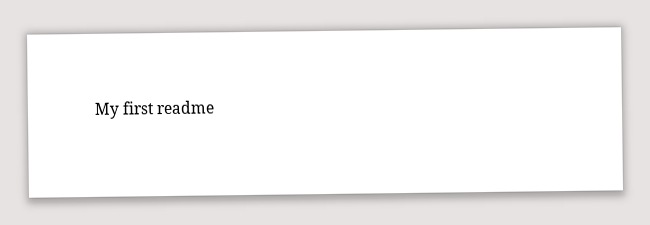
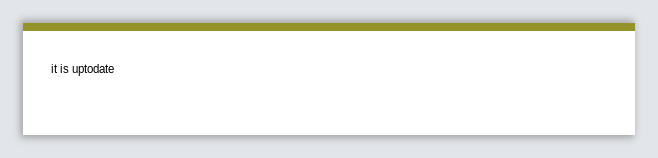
[94,100,216,119] My first readme -> [51,64,115,76] it is uptodate

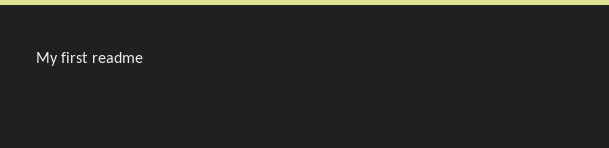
[51,64,115,76] it is uptodate -> [36,52,143,66] My first readme

